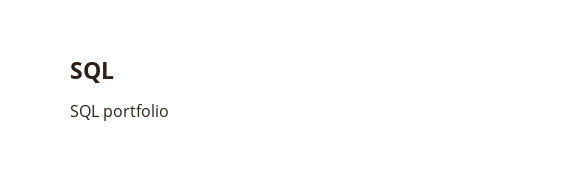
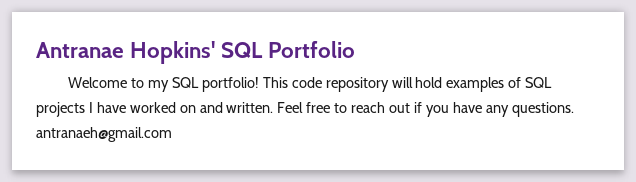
[70,62,114,83] [70,104,170,121] SQL // SQL portfolio -> [36,41,356,64] [68,77,553,92] [36,102,574,117] [36,127,172,142] Antranae Hopkins' SQL Portfolio // Welcome to my SQL portfolio! This code repository will hold examples of SQL projects I have worked on and written. Feel free to reach out if you have any questions. antranaeh@gmail.com

